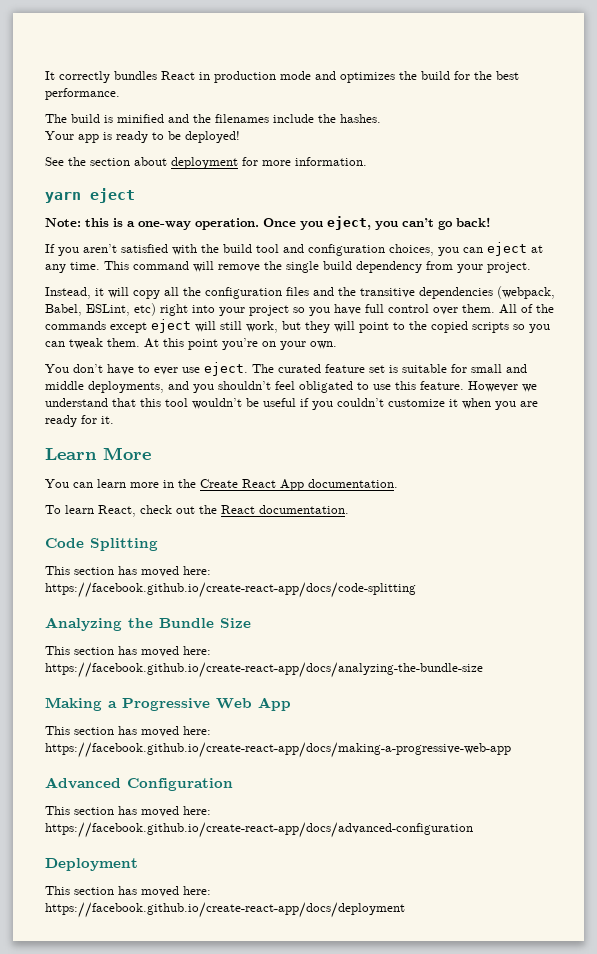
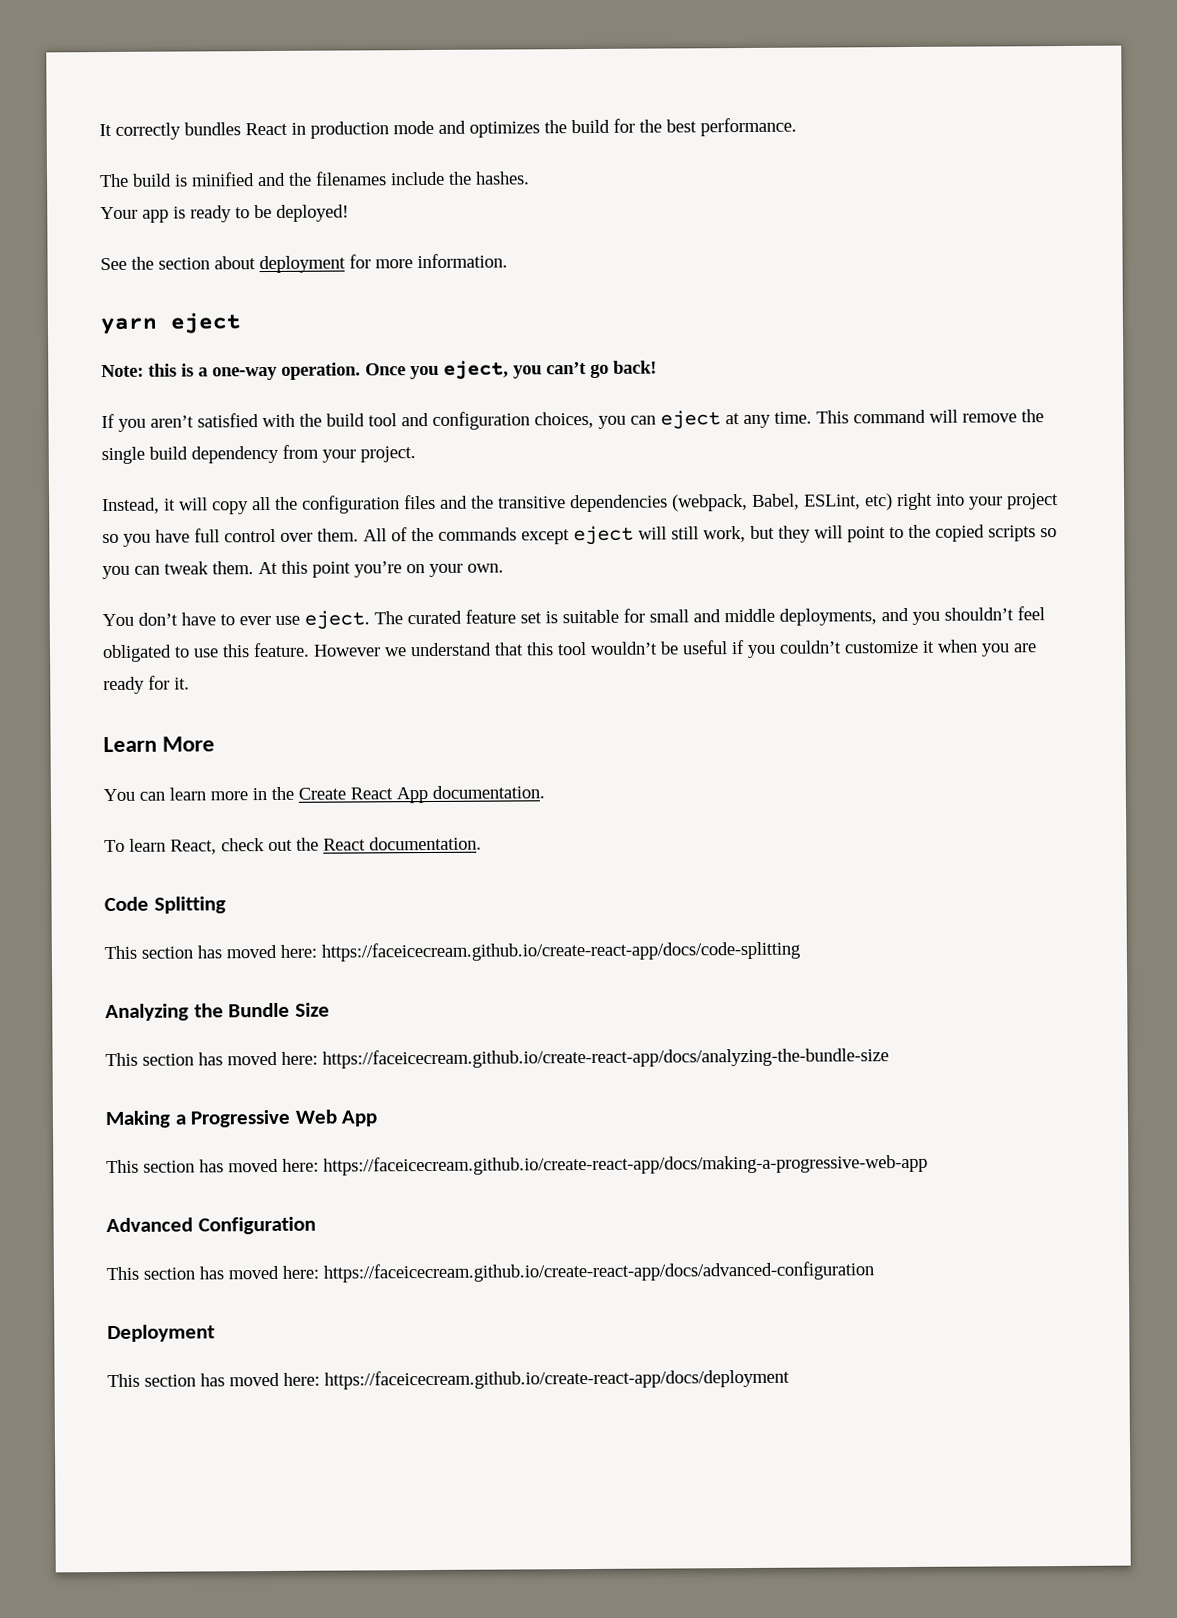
[45,582,416,598] https://facebook.github.io/create-react-app/docs/code-splitting -> [321,940,800,962] https://faceicecream.github.io/create-react-app/docs/code-splitting
[45,662,483,678] https://facebook.github.io/create-react-app/docs/analyzing-the-bundle-size -> [322,1047,889,1069] https://faceicecream.github.io/create-react-app/docs/analyzing-the-bundle-size
[45,742,511,758] https://facebook.github.io/create-react-app/docs/making-a-progressive-web-app -> [323,1153,928,1176] https://faceicecream.github.io/create-react-app/docs/making-a-progressive-web-app
[45,822,473,838] https://facebook.github.io/create-react-app/docs/advanced-configuration -> [323,1261,874,1283] https://faceicecream.github.io/create-react-app/docs/advanced-configuration
[45,902,405,918] https://facebook.github.io/create-react-app/docs/deployment -> [324,1368,790,1390] https://faceicecream.github.io/create-react-app/docs/deployment

